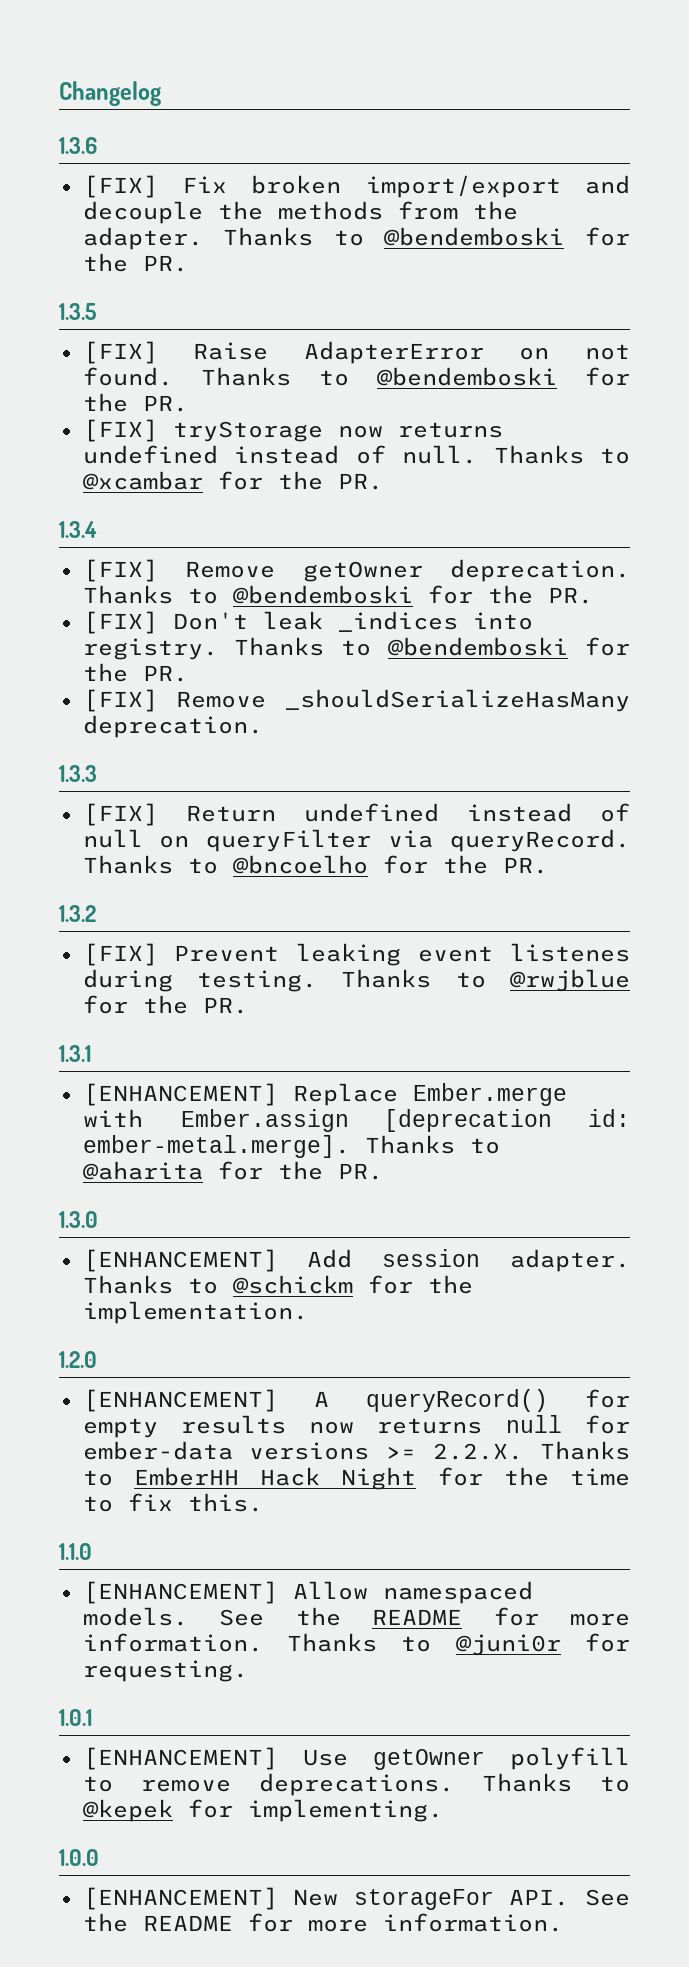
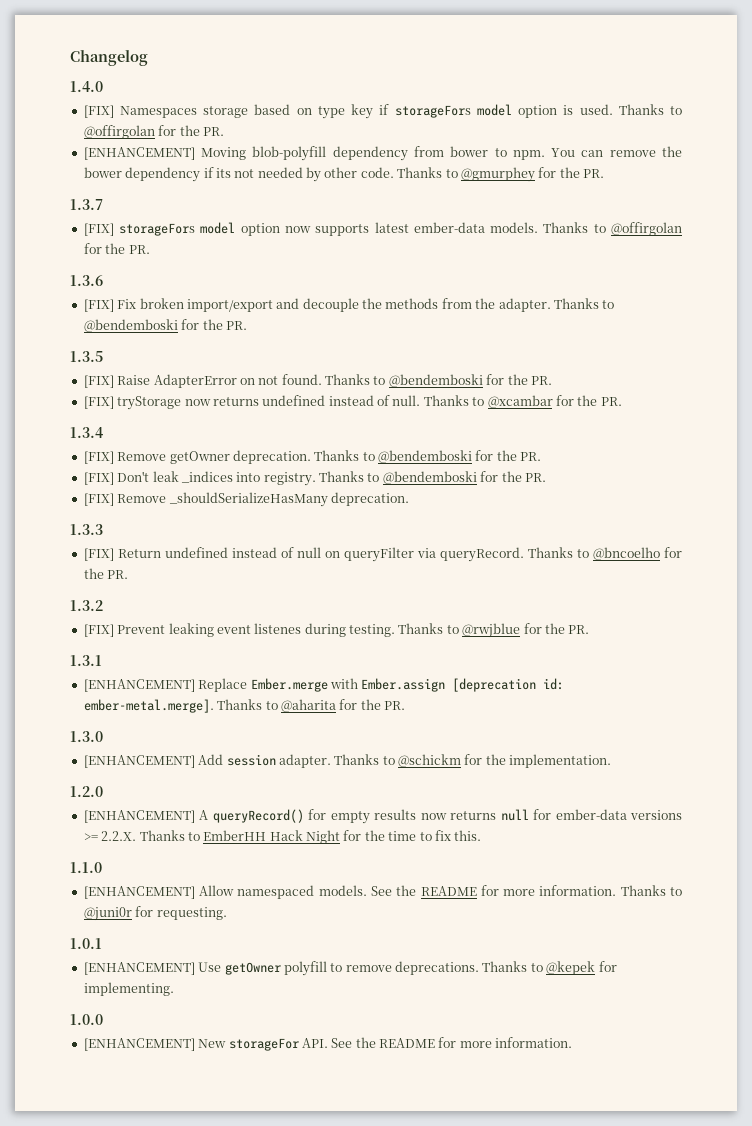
(161, 93) none -> [70,81,103,92] [83,104,682,119] [83,125,224,139] [83,146,682,161] [83,167,604,182] [70,199,103,210] [83,222,682,236] [83,243,150,254] // 1.4.0 // [FIX] Namespaces storage based on type key if storageFors model option is used. Thanks to @offirgolan for the PR. // [ENHANCEMENT] Moving blob-polyfill dependency from bower to npm. You can remove the bower dependency if its not needed by other code. Thanks to @gmurphey for the PR. // 1.3.7 // [FIX] storageFors model option now supports latest ember-data models. Thanks to @offirgolan for the PR.

